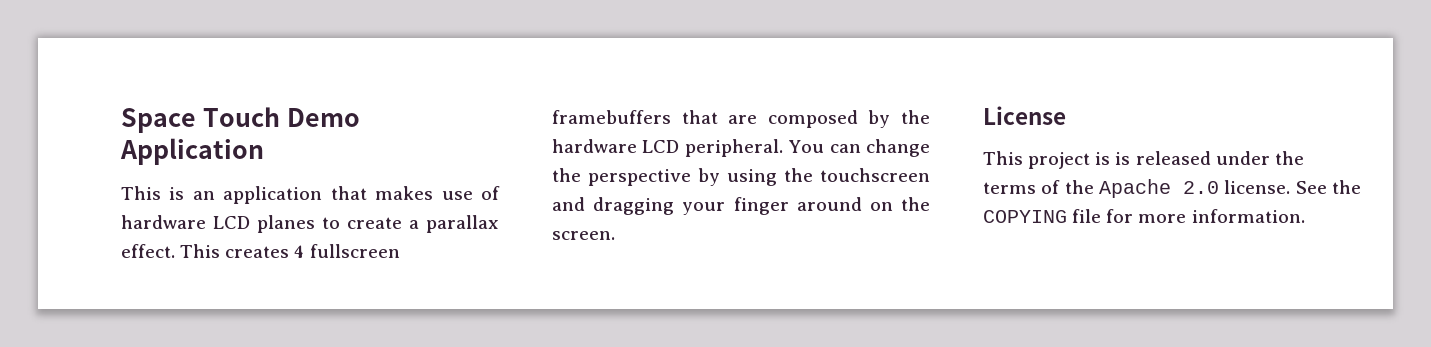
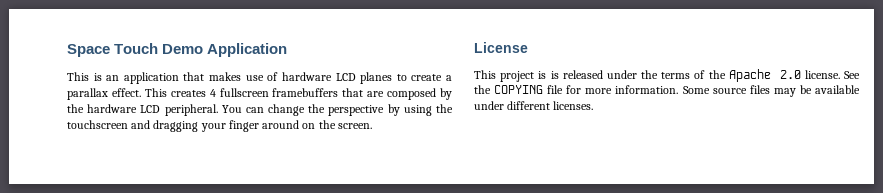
(1305, 216) none -> [682,85,860,97] [474,101,594,110] Some source files may be available under different licenses.

